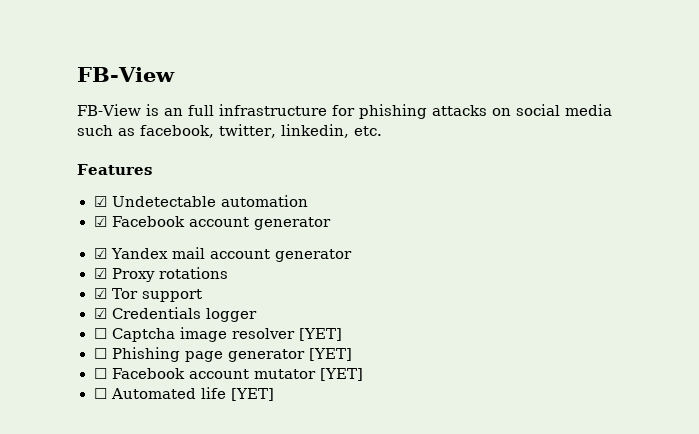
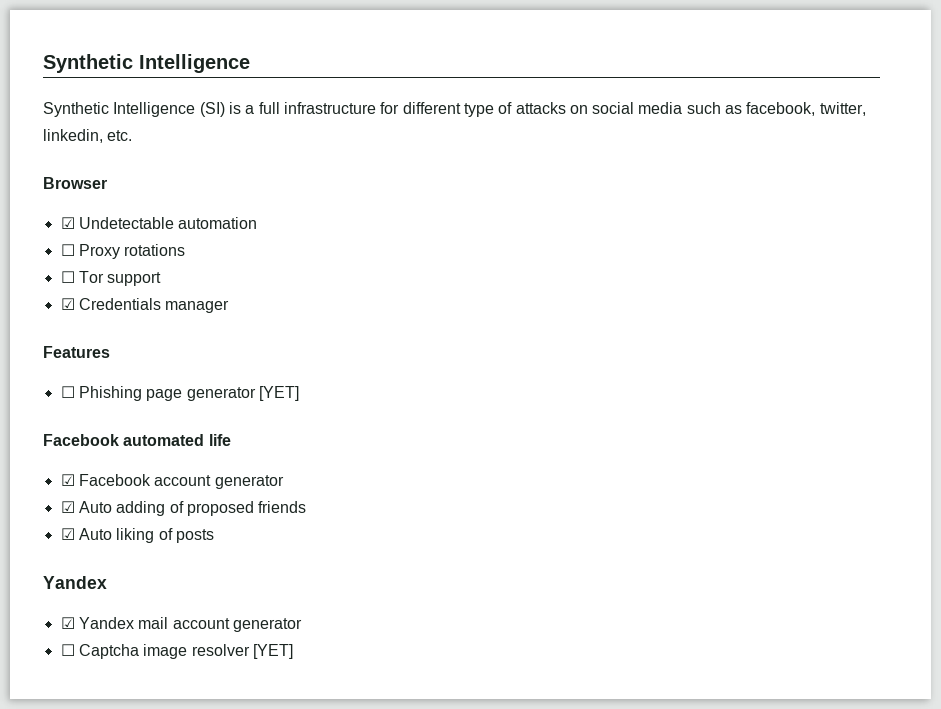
[77,67,175,82] [77,104,427,119] FB-View // FB-View is an full infrastructure for phishing -> [43,54,250,73] [43,102,513,117] Synthetic Intelligence // Synthetic Intelligence (SI) is a full infrastructure for different type of
[77,164,152,175] Features -> [43,177,107,189] Browser
[93,216,332,230] ☑ Facebook account generator -> [60,244,186,259] [60,271,162,286] [60,298,230,313] [43,346,110,358] [60,386,299,401] [43,434,231,446] [60,474,284,489] [60,501,307,516] [60,528,214,543] [43,576,107,589] ☐ Proxy rotations // ☐ Tor support // ☑ Credentials manager // Features // ☐ Phishing page generator [YET] // Facebook automated life // ☑ Facebook account generator // ☑ Auto adding of proposed friends // ☑ Auto liking of posts // Yandex
[93,267,228,282] [93,288,203,302] [93,307,257,322] // ☑ Proxy rotations // ☑ Tor support // ☑ Credentials logger -> (302, 625) none
[93,347,352,362] [93,368,364,381] [93,387,274,401] // ☐ Phishing page generator [YET] // ☐ Facebook account mutator [YET] // ☐ Automated life [YET] -> (293, 651) none

